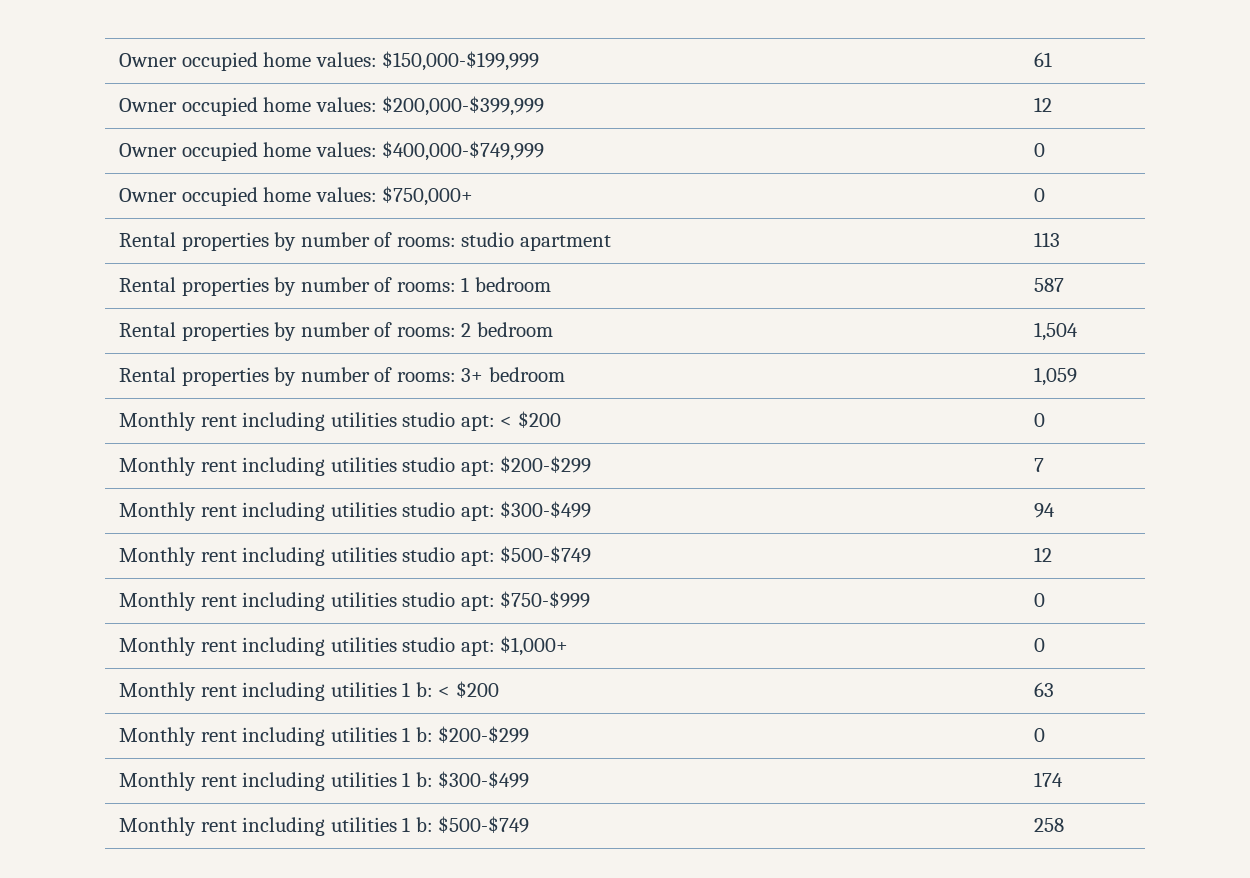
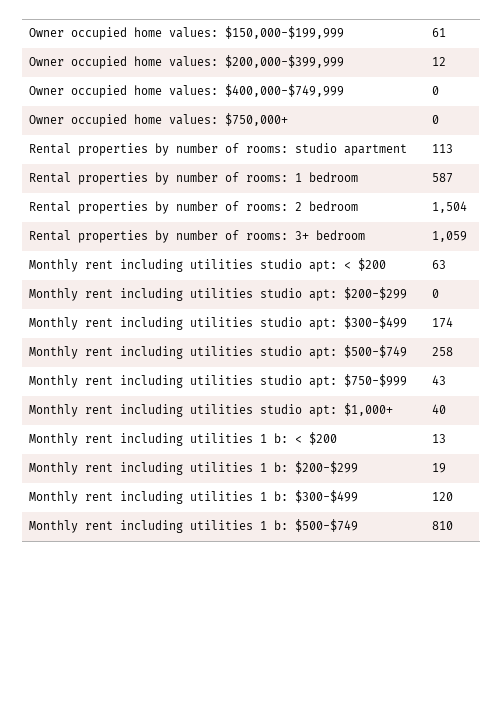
[1033,413,1045,427] 0 -> [432,260,447,269] 63
[1033,458,1044,472] 7 -> [432,289,440,298] 0
[1033,503,1055,518] 94 -> [432,317,454,328] 174
[1033,547,1052,562] 12 -> [432,347,454,356] 258
[1033,593,1045,607] 0 -> [432,375,447,385] 43
[1033,638,1045,652] 0 -> [432,404,447,414] 40
[1033,682,1054,697] 63 -> [432,434,447,443] 13
[1033,728,1045,742] 0 -> [432,463,447,473] 19
[1033,772,1063,787] 174 -> [432,492,454,501] 120
[1033,818,1064,832] 258 -> [432,521,454,530] 810

